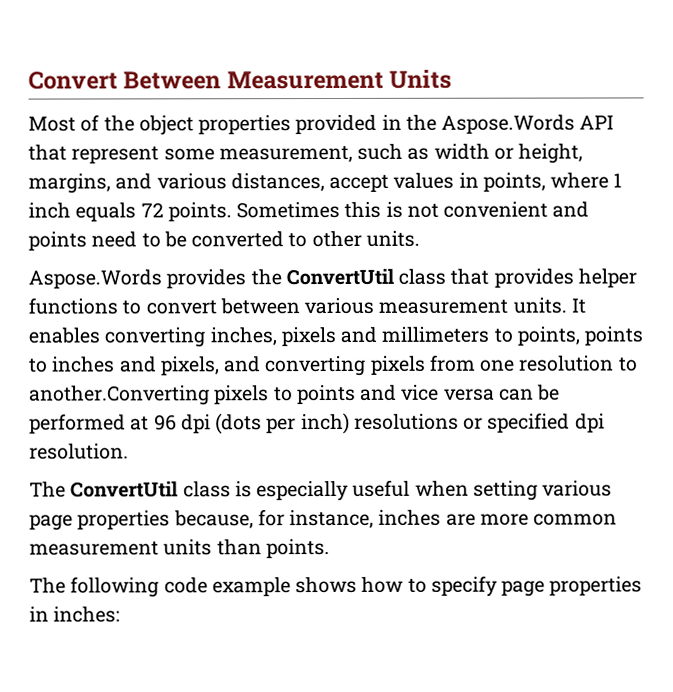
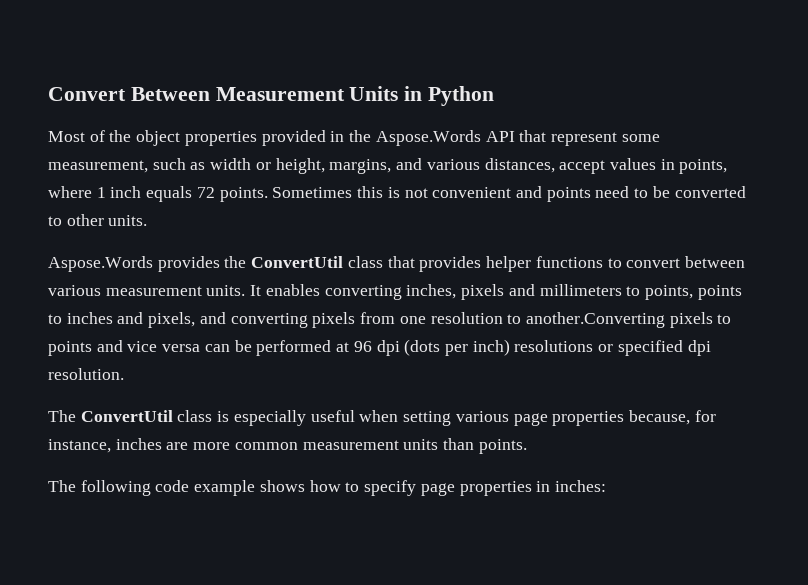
(453, 79) none -> [404,86,495,106] in Python

